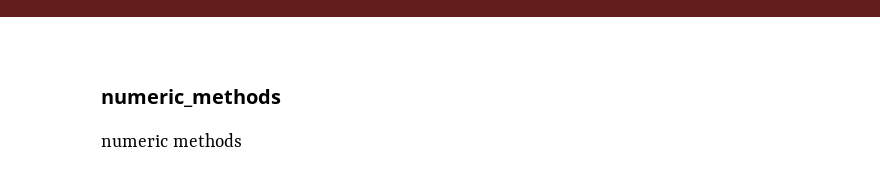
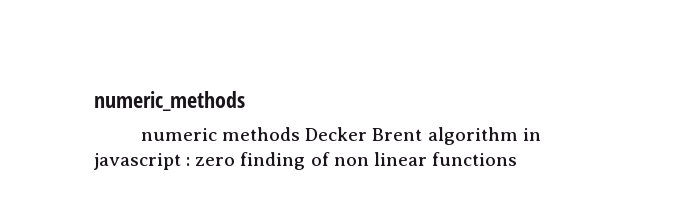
(243, 140) none -> [305,127,541,145] [94,152,517,170] Decker Brent algorithm in javascript : zero finding of non linear functions

